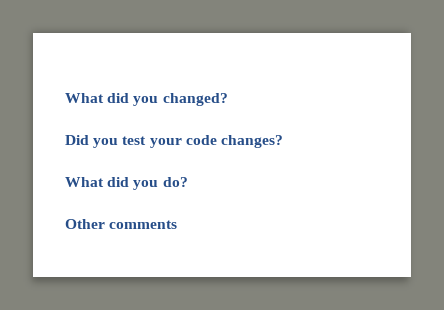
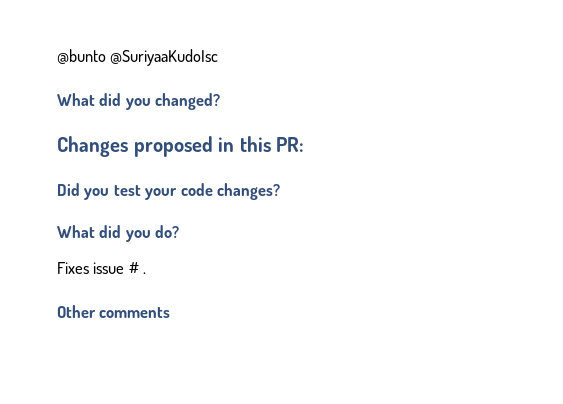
(65, 98) none -> [57,49,219,66] @bunto @SuriyaaKudoIsc //
(228, 99) none -> [57,136,305,157] // Changes proposed in this PR:
(188, 182) none -> [57,262,147,274] // Fixes issue # .

